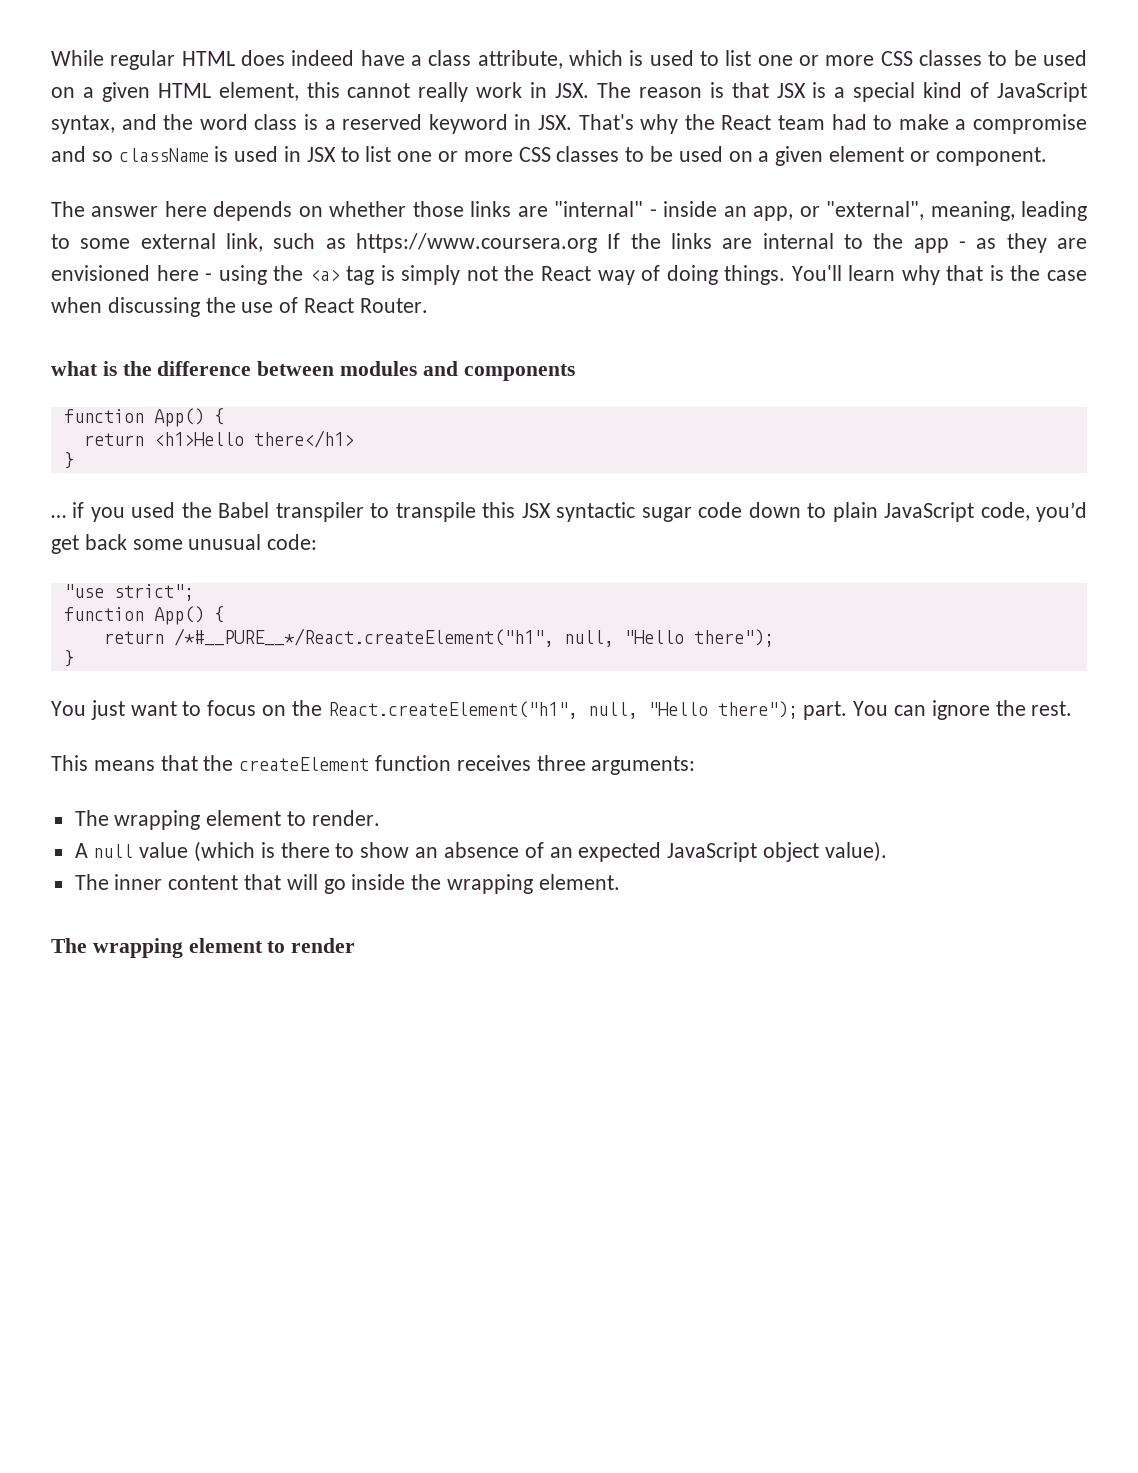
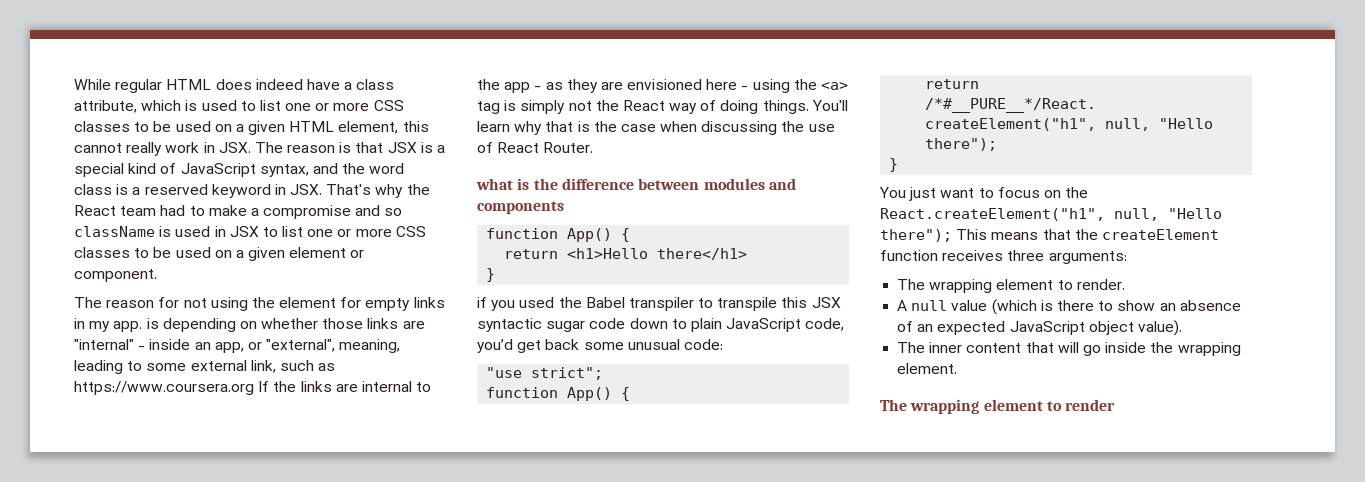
[91,201,293,221] answer here depends -> [106,297,445,311] [74,318,236,332] reason for not using the element for empty links in my app. is depending
[51,515,66,518] … -> (496, 275) none
[803,700,1073,720] part. You can ignore the rest. // -> (952, 235) none

